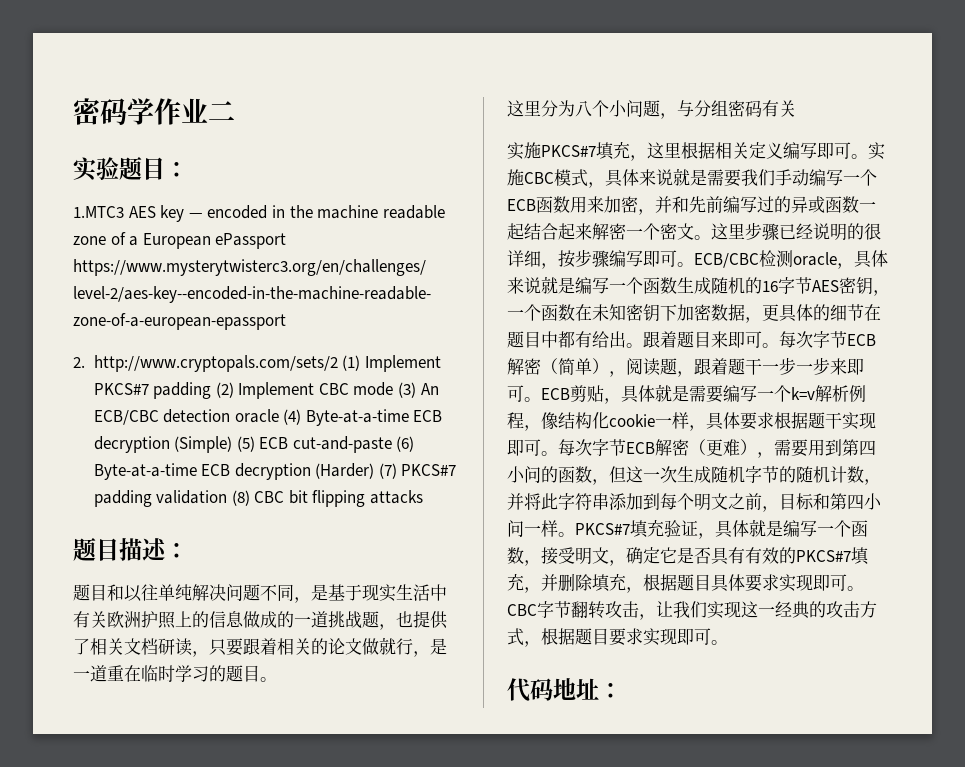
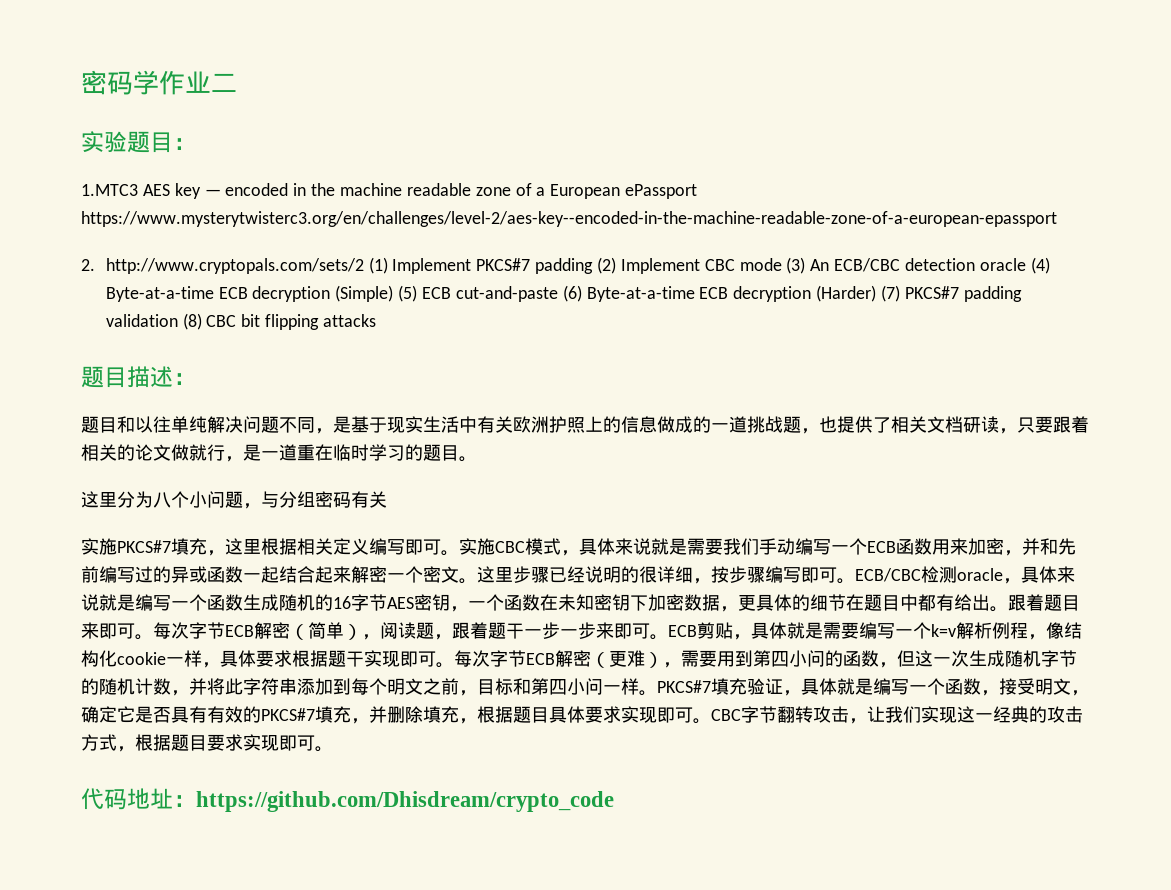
(622, 690) none -> [196,791,614,812] https://github.com/Dhisdream/crypto_code

